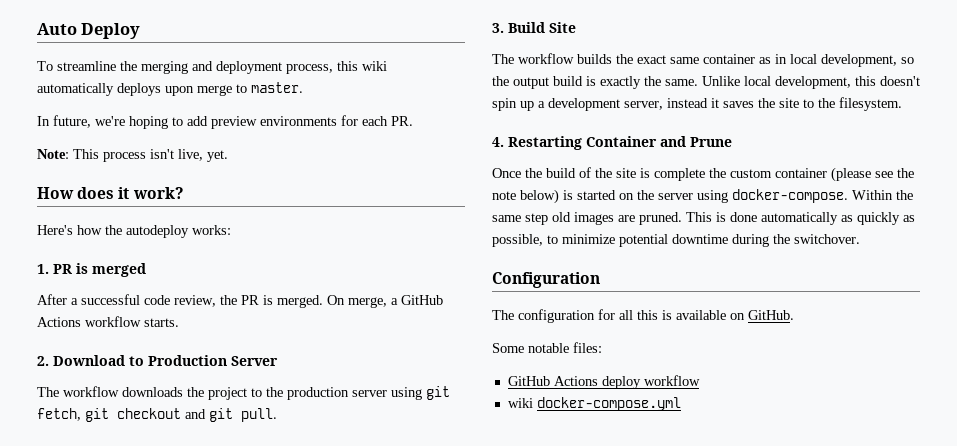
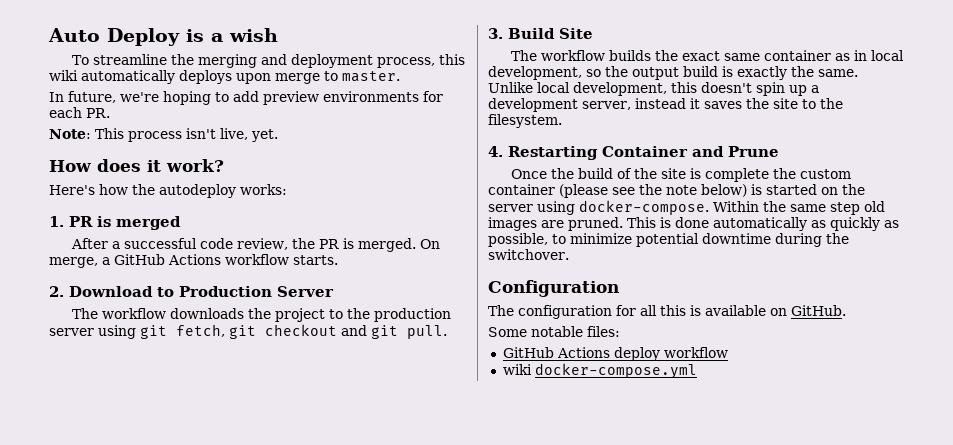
(141, 31) none -> [186,28,278,42] is a wish

